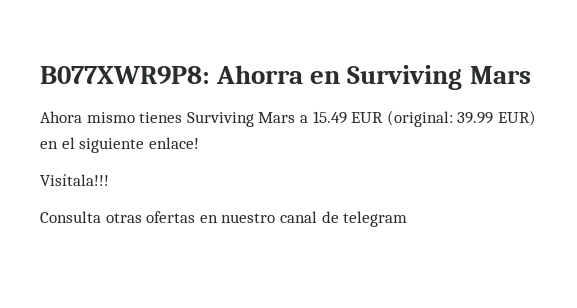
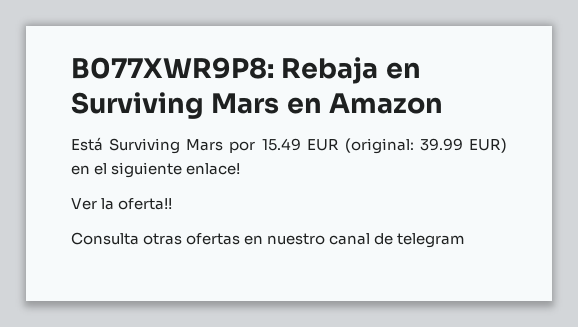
[216,65,304,84] Ahorra -> [281,57,379,84] Rebaja
[40,111,308,127] // Ahora mismo tienes Surviving Mars a -> [286,93,443,114] [71,137,256,154] en Amazon // Está Surviving Mars por
[40,174,109,186] Visítala!!! -> [71,198,173,210] Ver la oferta!!

